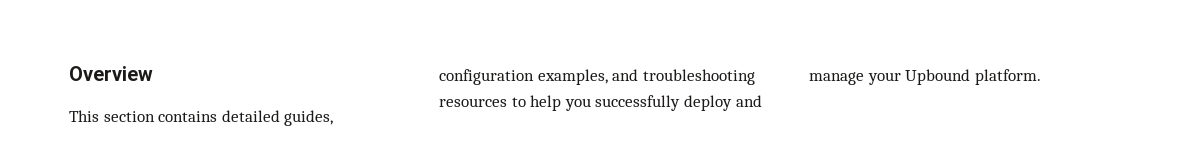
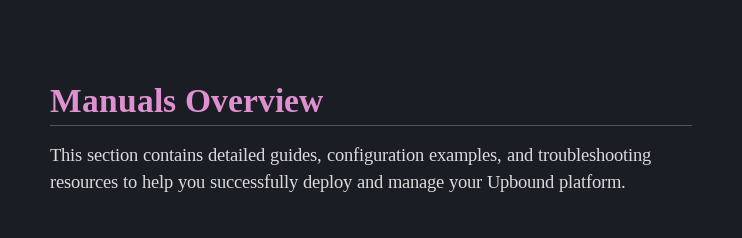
(69, 73) none -> [50,88,176,112] Manuals

